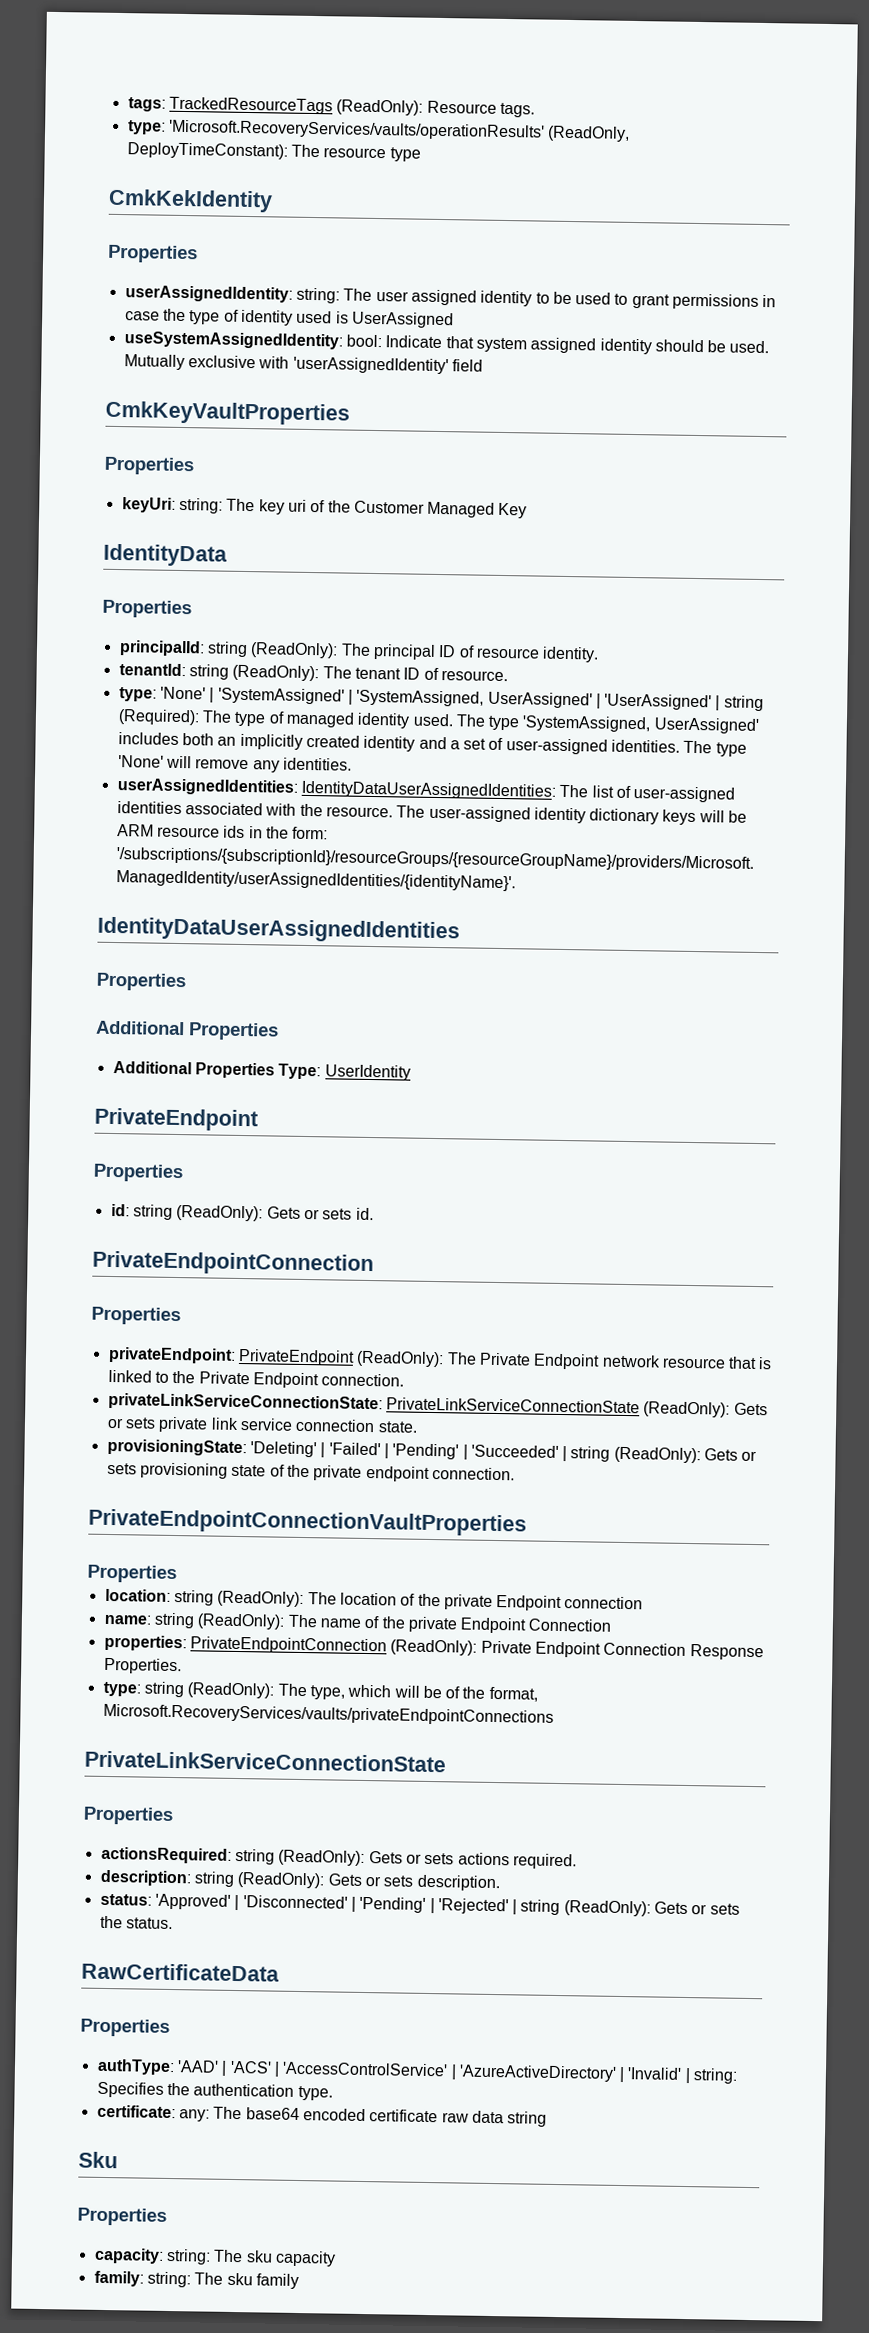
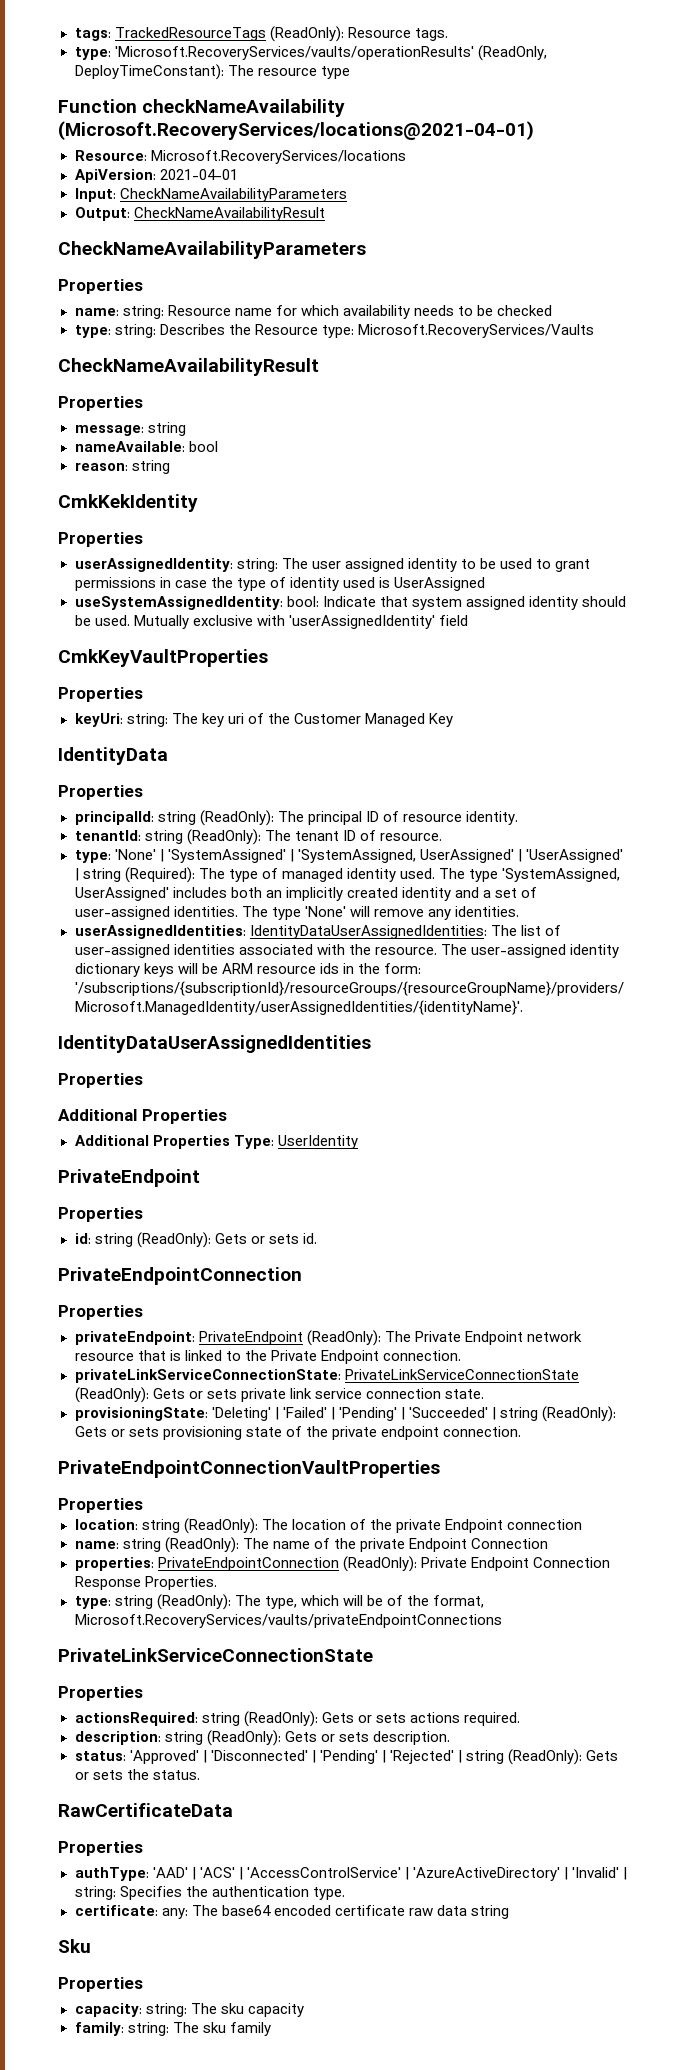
(421, 154) none -> [58,99,346,117] [58,121,534,140] [74,150,406,164] [74,169,238,183] [74,188,347,202] [74,207,325,221] [58,241,366,259] [58,279,143,294] [74,305,552,319] [74,324,594,338] [58,358,319,376] [58,396,143,411] [74,422,186,436] [74,441,218,452] [74,460,170,474] // Function checkNameAvailability (Microsoft.RecoveryServices/locations@2021-04-01) // Resource: Microsoft.RecoveryServices/locations // ApiVersion: 2021-04-01 // Input: CheckNameAvailabilityParameters // Output: CheckNameAvailabilityResult // CheckNameAvailabilityParameters // Properties // name: string: Resource name for which availability needs to be checked // type: string: Describes the Resource type: Microsoft.RecoveryServices/Vaults // CheckNameAvailabilityResult // Properties // message: string // nameAvailable: bool // reason: string

